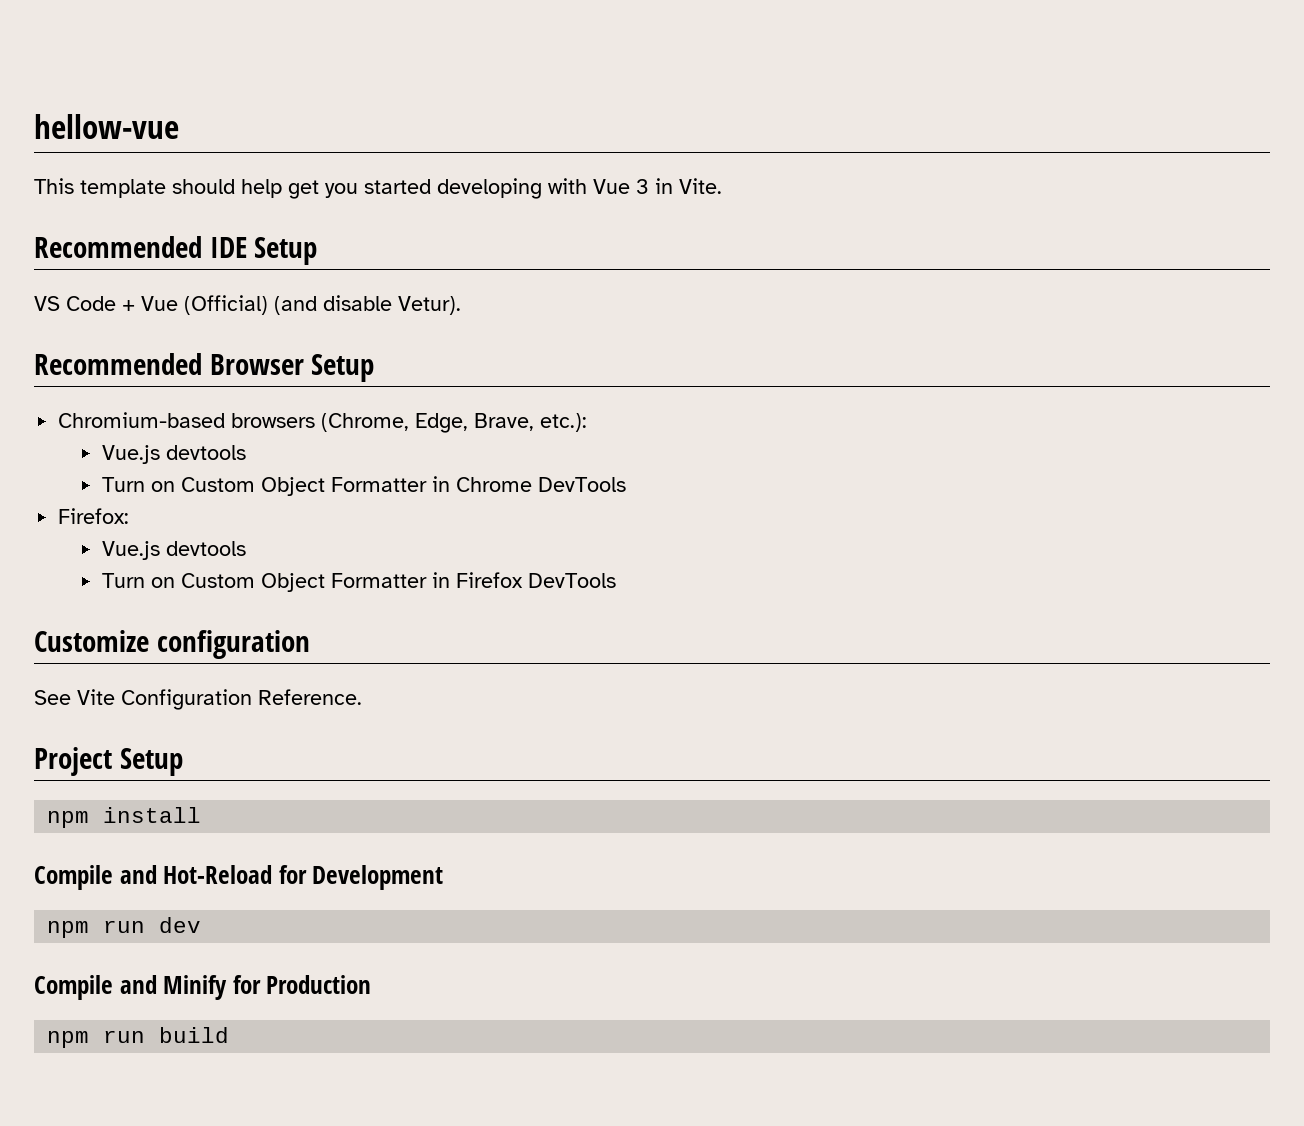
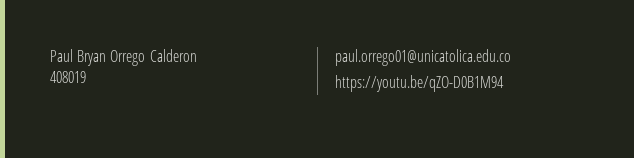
[34,114,179,139] [34,178,722,199] [34,236,318,265] [34,295,461,315] [34,353,375,382] [58,412,588,433] [101,445,246,464] [101,476,626,496] [58,508,130,524] [101,541,246,560] [101,572,616,592] [34,630,310,659] [34,689,362,710] [34,747,183,776] [47,807,202,828] [34,865,444,890] [47,917,202,938] [34,975,372,1000] [47,1027,230,1048] hellow-vue // This template should help get you started developing with Vue 3 in Vite. // Recommended IDE Setup // VS Code + Vue (Official) (and disable Vetur). // Recommended Browser Setup // Chromium-based browsers (Chrome, Edge, Brave, etc.): // Vue.js devtools // Turn on Custom Object Formatter in Chrome DevTools // Firefox: // Vue.js devtools // Turn on Custom Object Formatter in Firefox DevTools // Customize configuration // See Vite Configuration Reference. // Project Setup // npm install // Compile and Hot-Reload for Development // npm run dev // Compile and Minify for Production // npm run build -> [50,49,197,66] [50,71,86,83] [335,49,511,66] [335,75,504,92] Paul Bryan Orrego Calderon // 408019 // paul.orrego01@unicatolica.edu.co // https://youtu.be/qZO-D0B1M94

